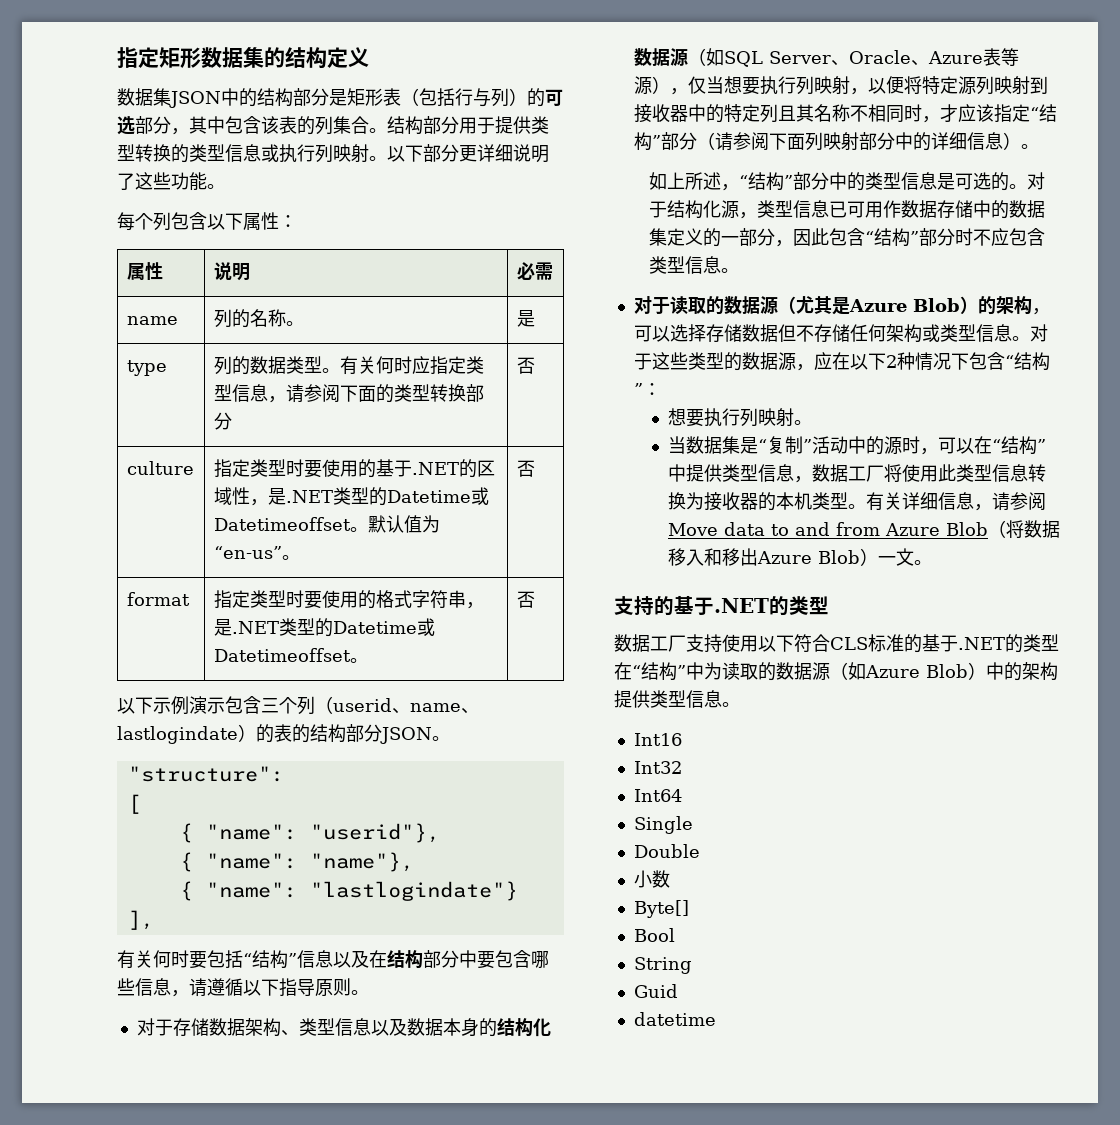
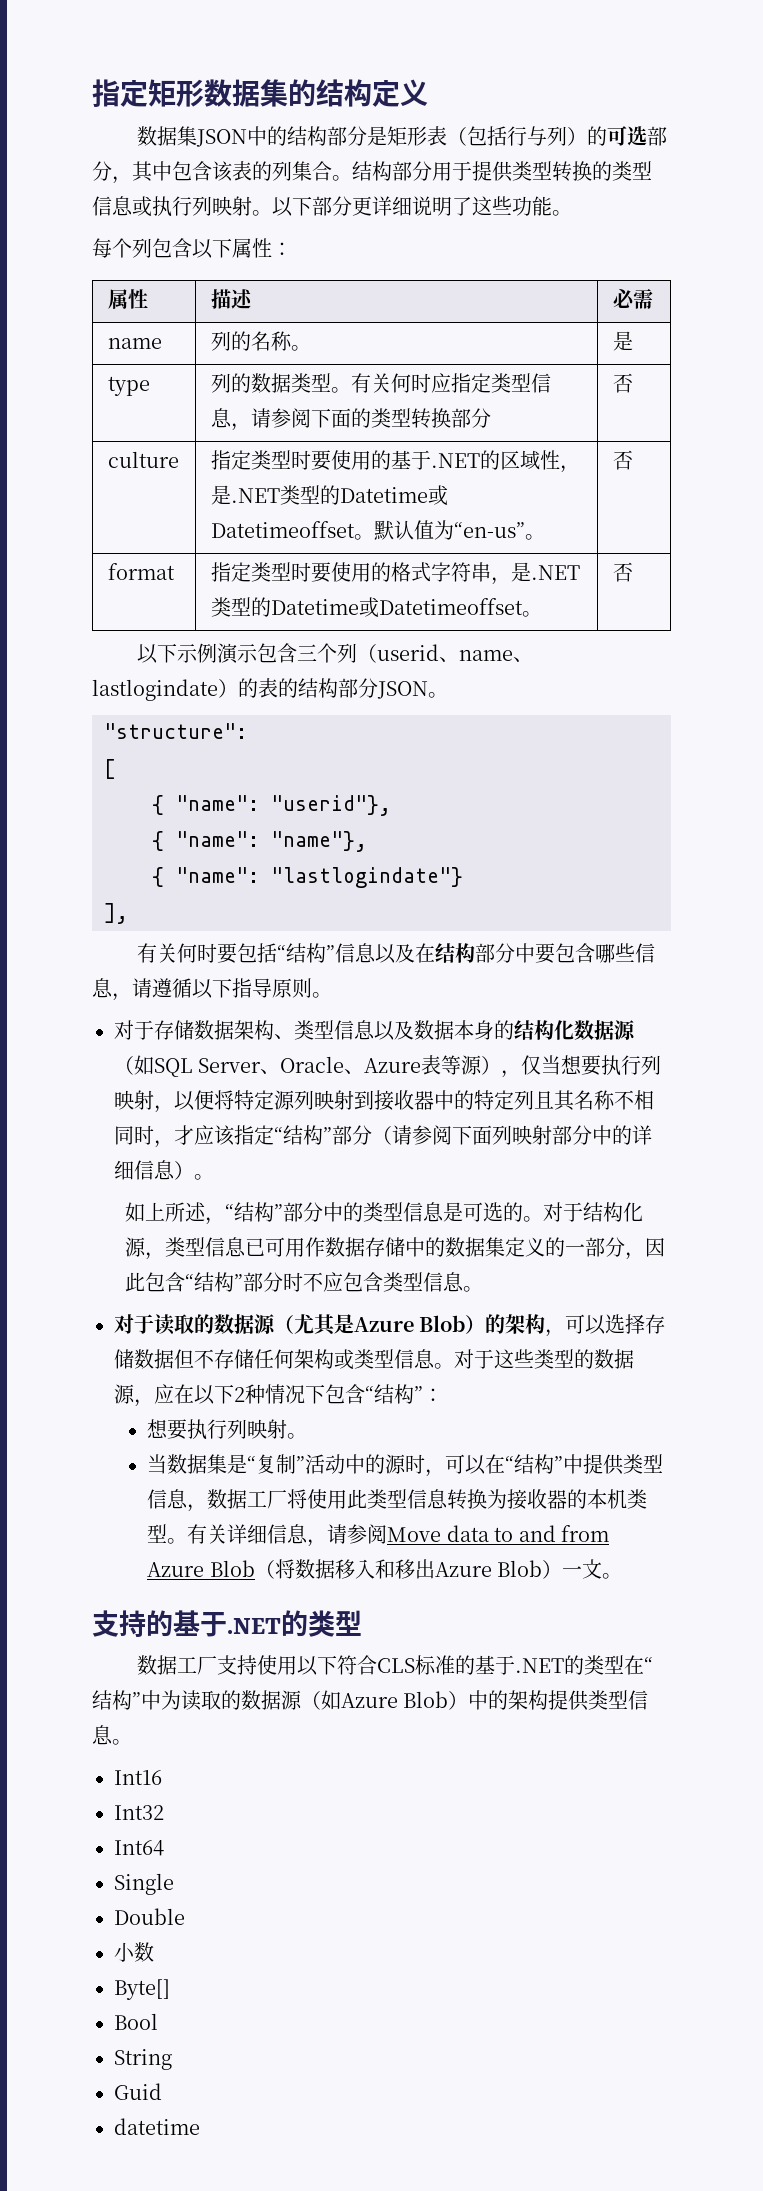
[213,262,250,281] 说明 -> [210,289,253,309] 描述

